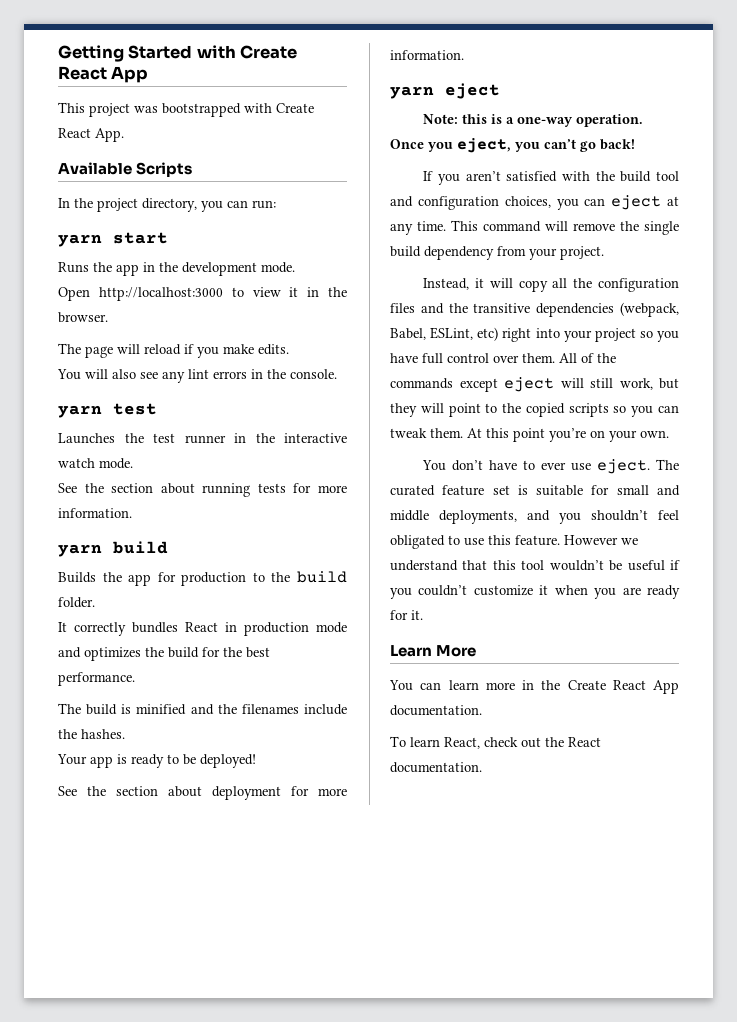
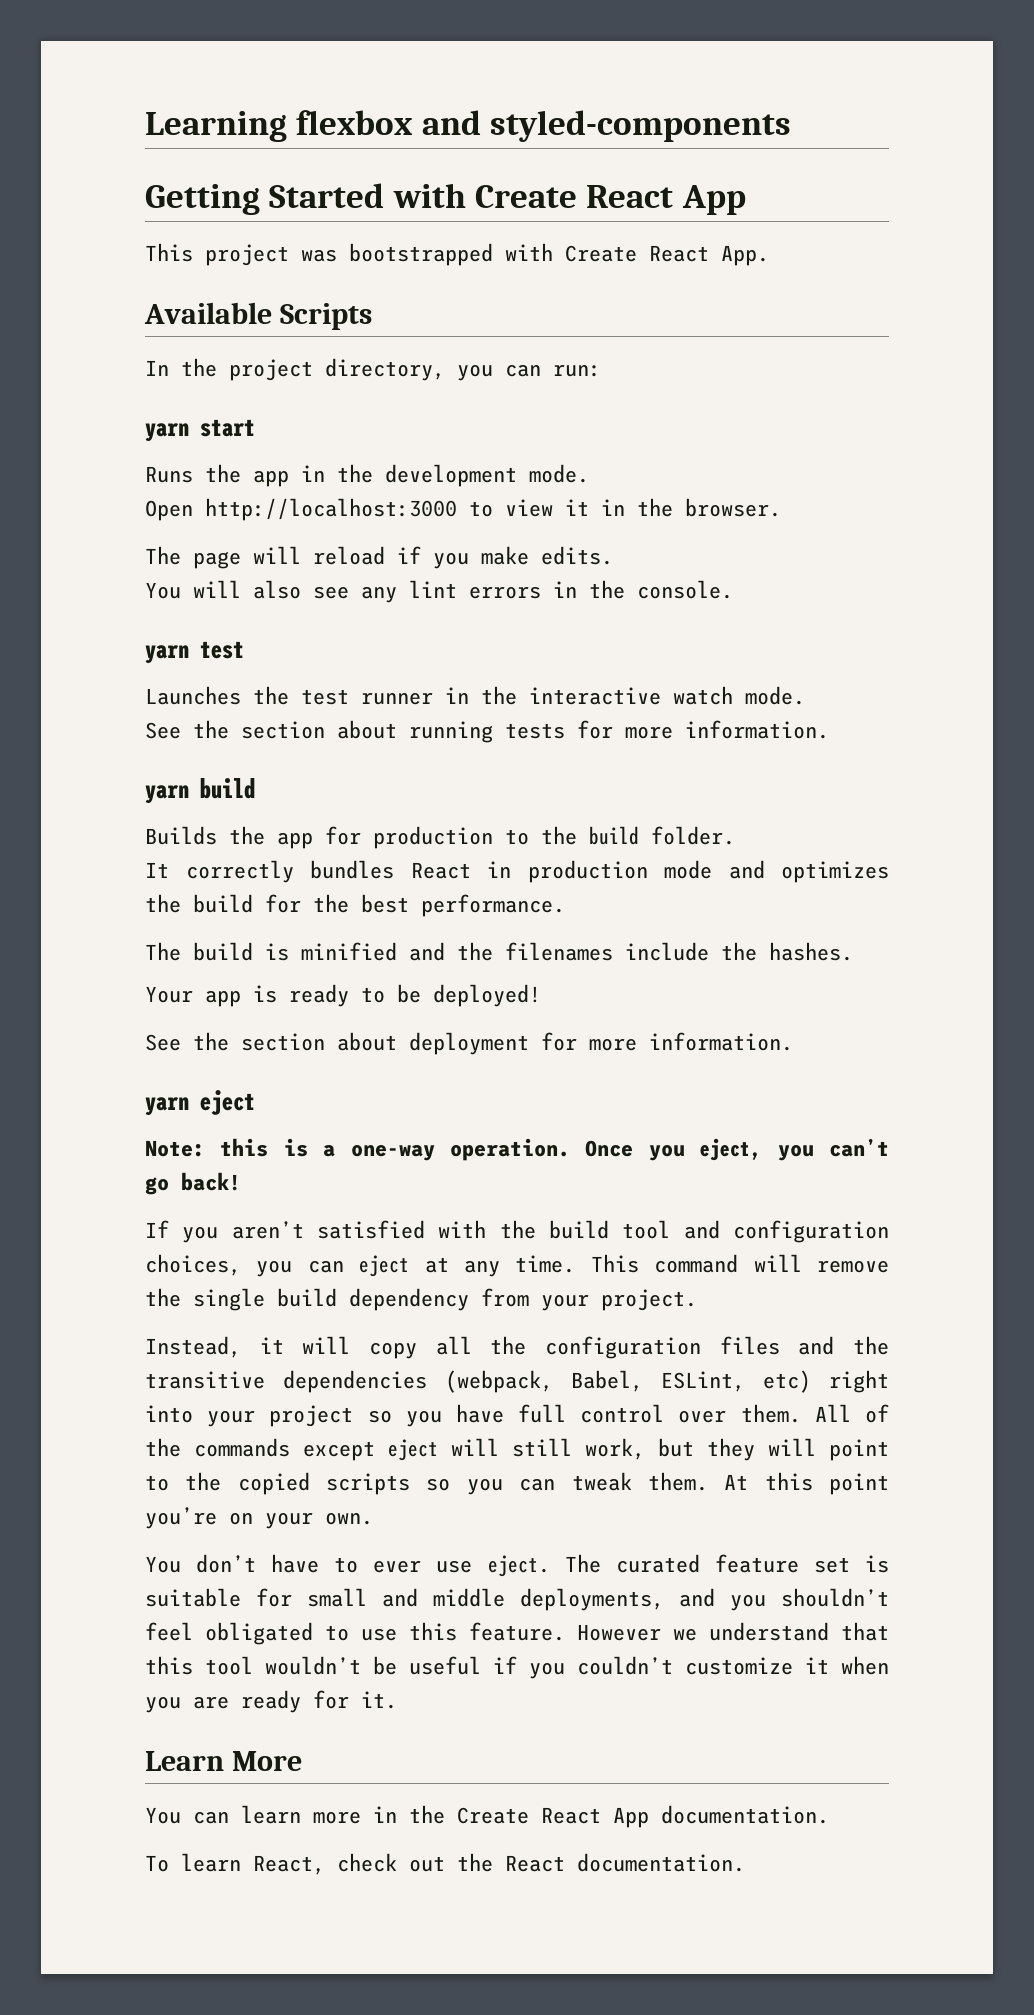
(58, 53) none -> [145,110,791,142] Learning flexbox and styled-components //

